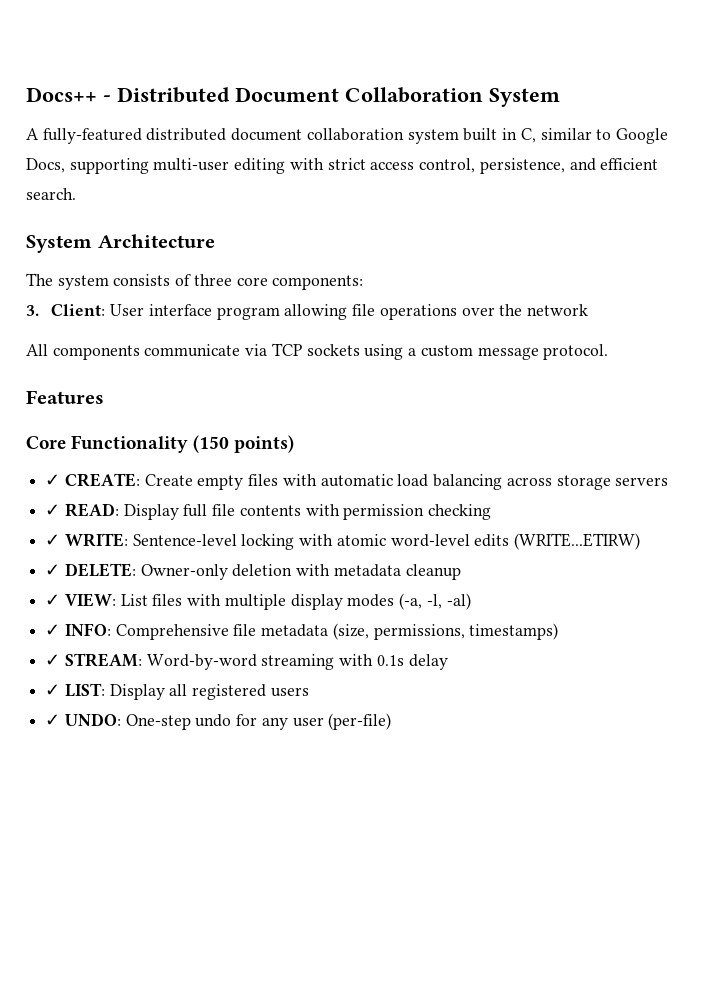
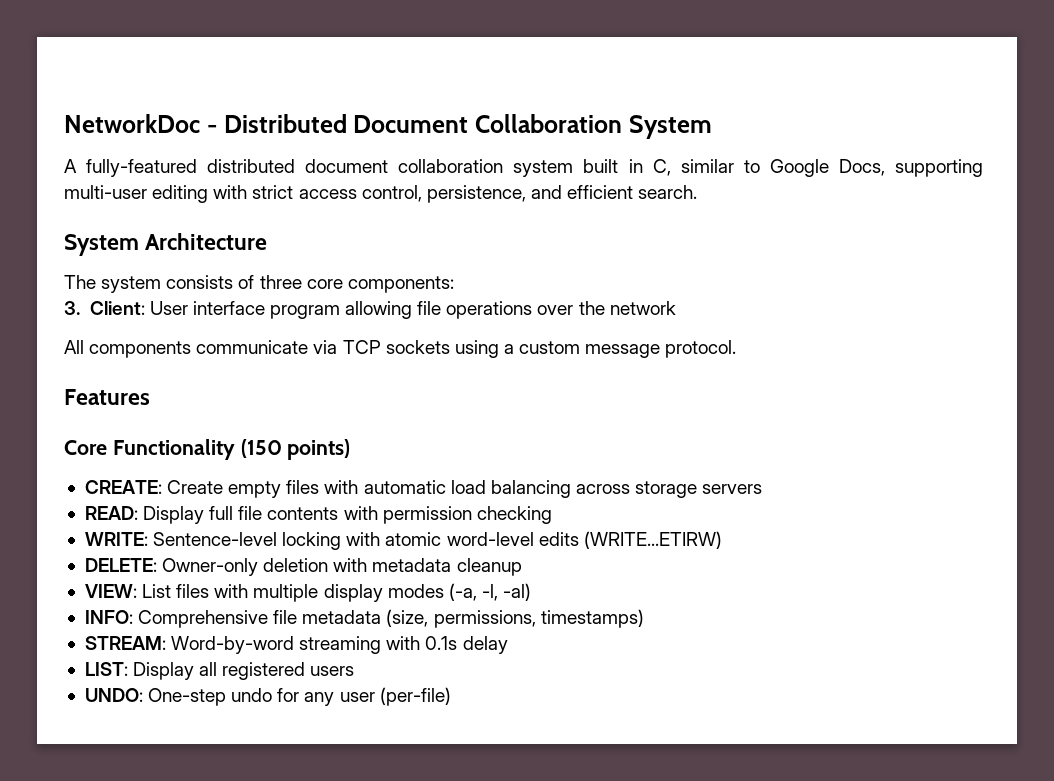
[26,87,97,102] Docs++ -> [64,114,200,133] NetworkDoc
[45,474,61,486] ✓ -> (351, 449) none
[45,504,61,516] ✓ -> (763, 489) none
[45,534,61,546] ✓ -> (552, 515) none
[45,564,61,576] ✓ -> (722, 540) none
[45,594,61,606] ✓ -> (522, 567) none
[45,624,61,636] ✓ -> (532, 592) none
[45,654,61,666] ✓ -> (644, 618) none
[45,684,61,696] ✓ -> (508, 645) none
[45,714,61,726] ✓ -> (355, 671) none

